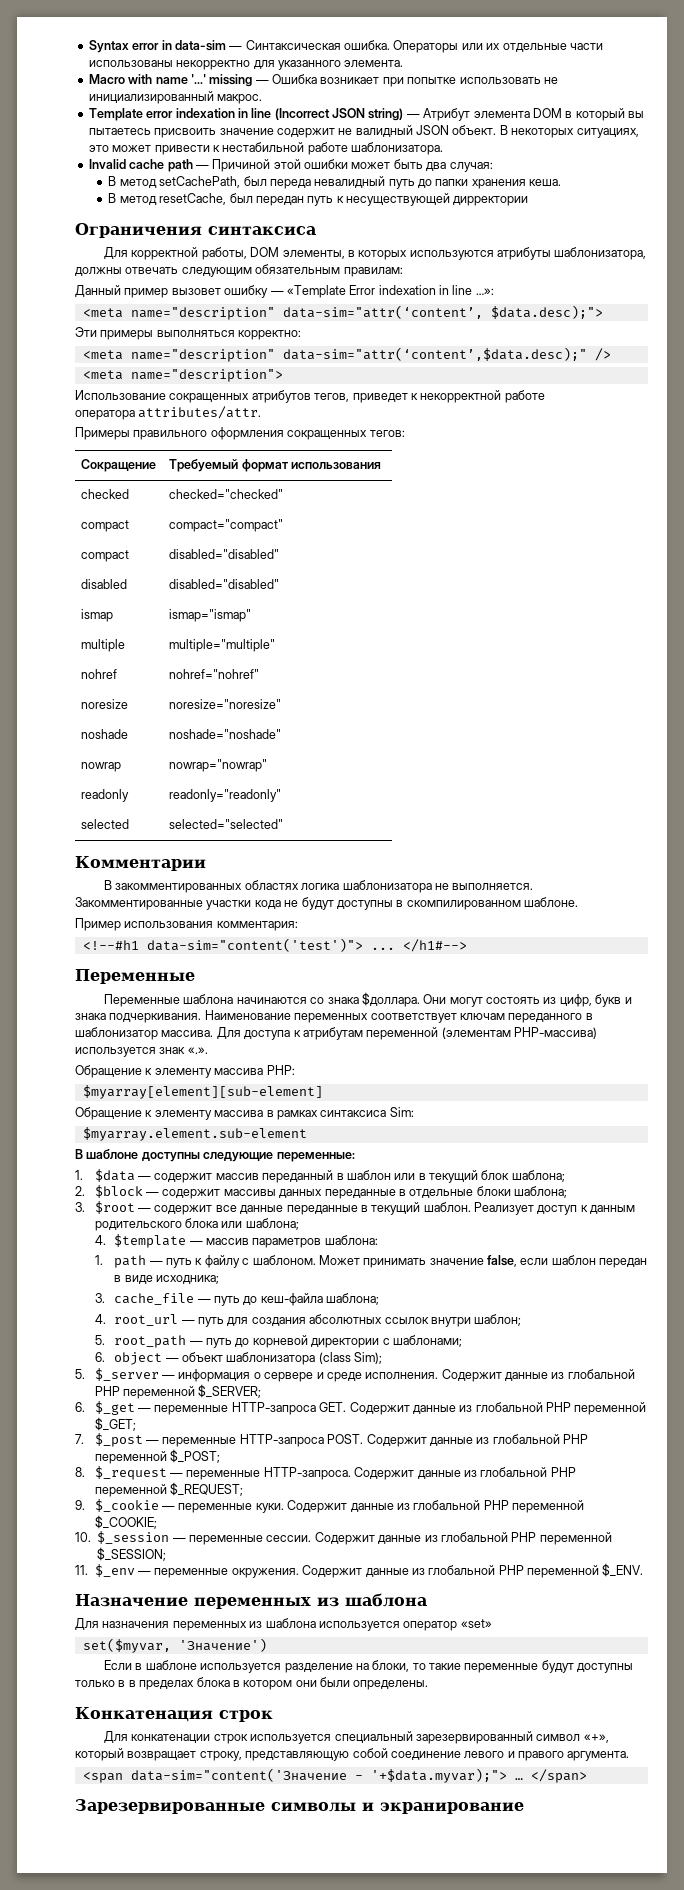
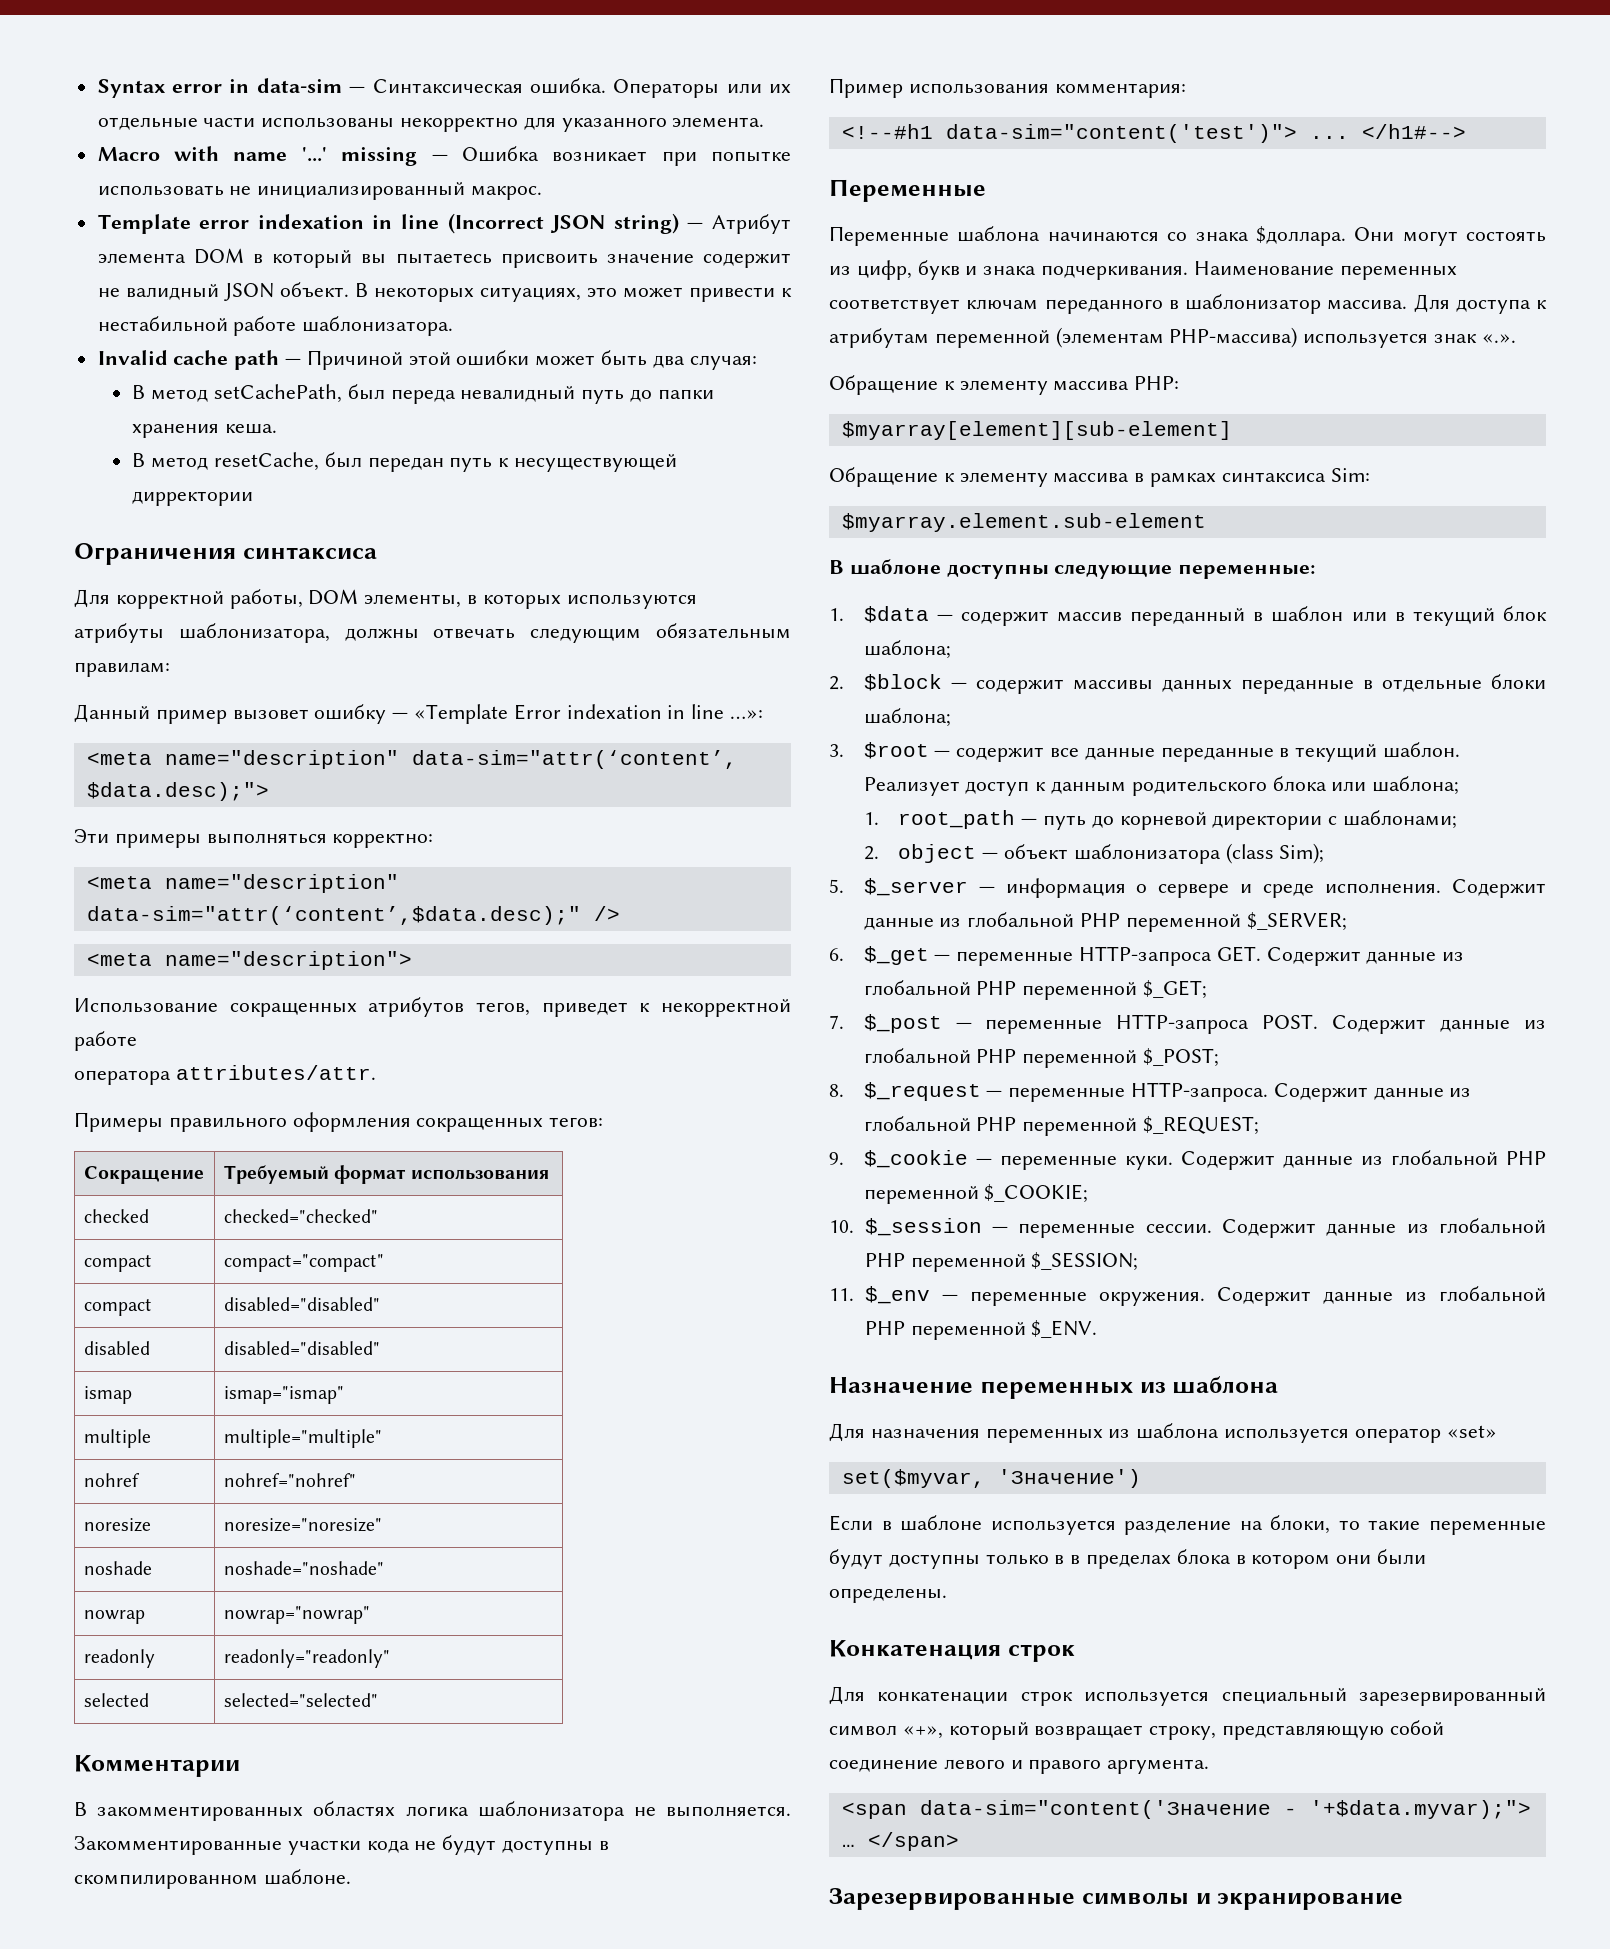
[94,1234,378,1248] [94,1255,648,1268] [114,1275,220,1284] [94,1293,380,1306] [94,1314,522,1327] [94,1335,105,1345] 4. $template — массив параметров шаблона: // 1. path — путь к файлу с шаблоном. Может принимать значение false, если шаблон передан в виде исходника; // 3. cache_file — путь до кеш-файла шаблона; // 4. root_url — путь для создания абсолютных ссылок внутри шаблон; // 5. -> [863,812,879,825] 1.
[94,1352,105,1362] 6. -> [863,846,879,860] 2.

